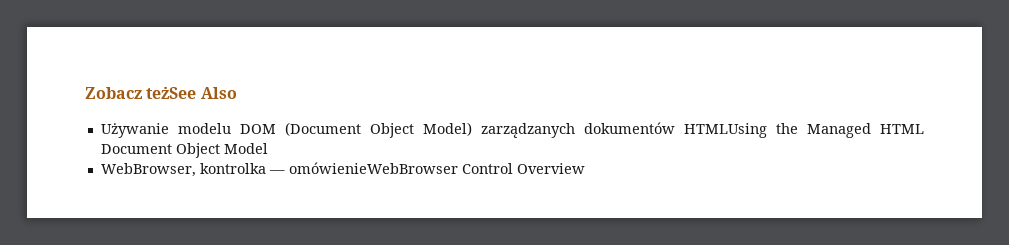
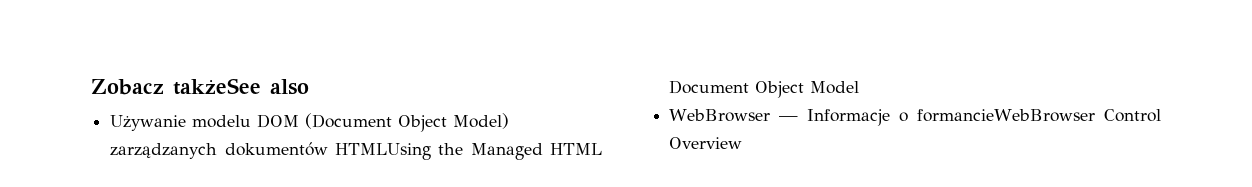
[146,86,237,99] teżSee Also -> [173,78,309,95] takżeSee also
[100,162,458,177] WebBrowser, kontrolka — omówienieWebBrowser -> [669,109,1096,126] WebBrowser — Informacje o formancieWebBrowser

